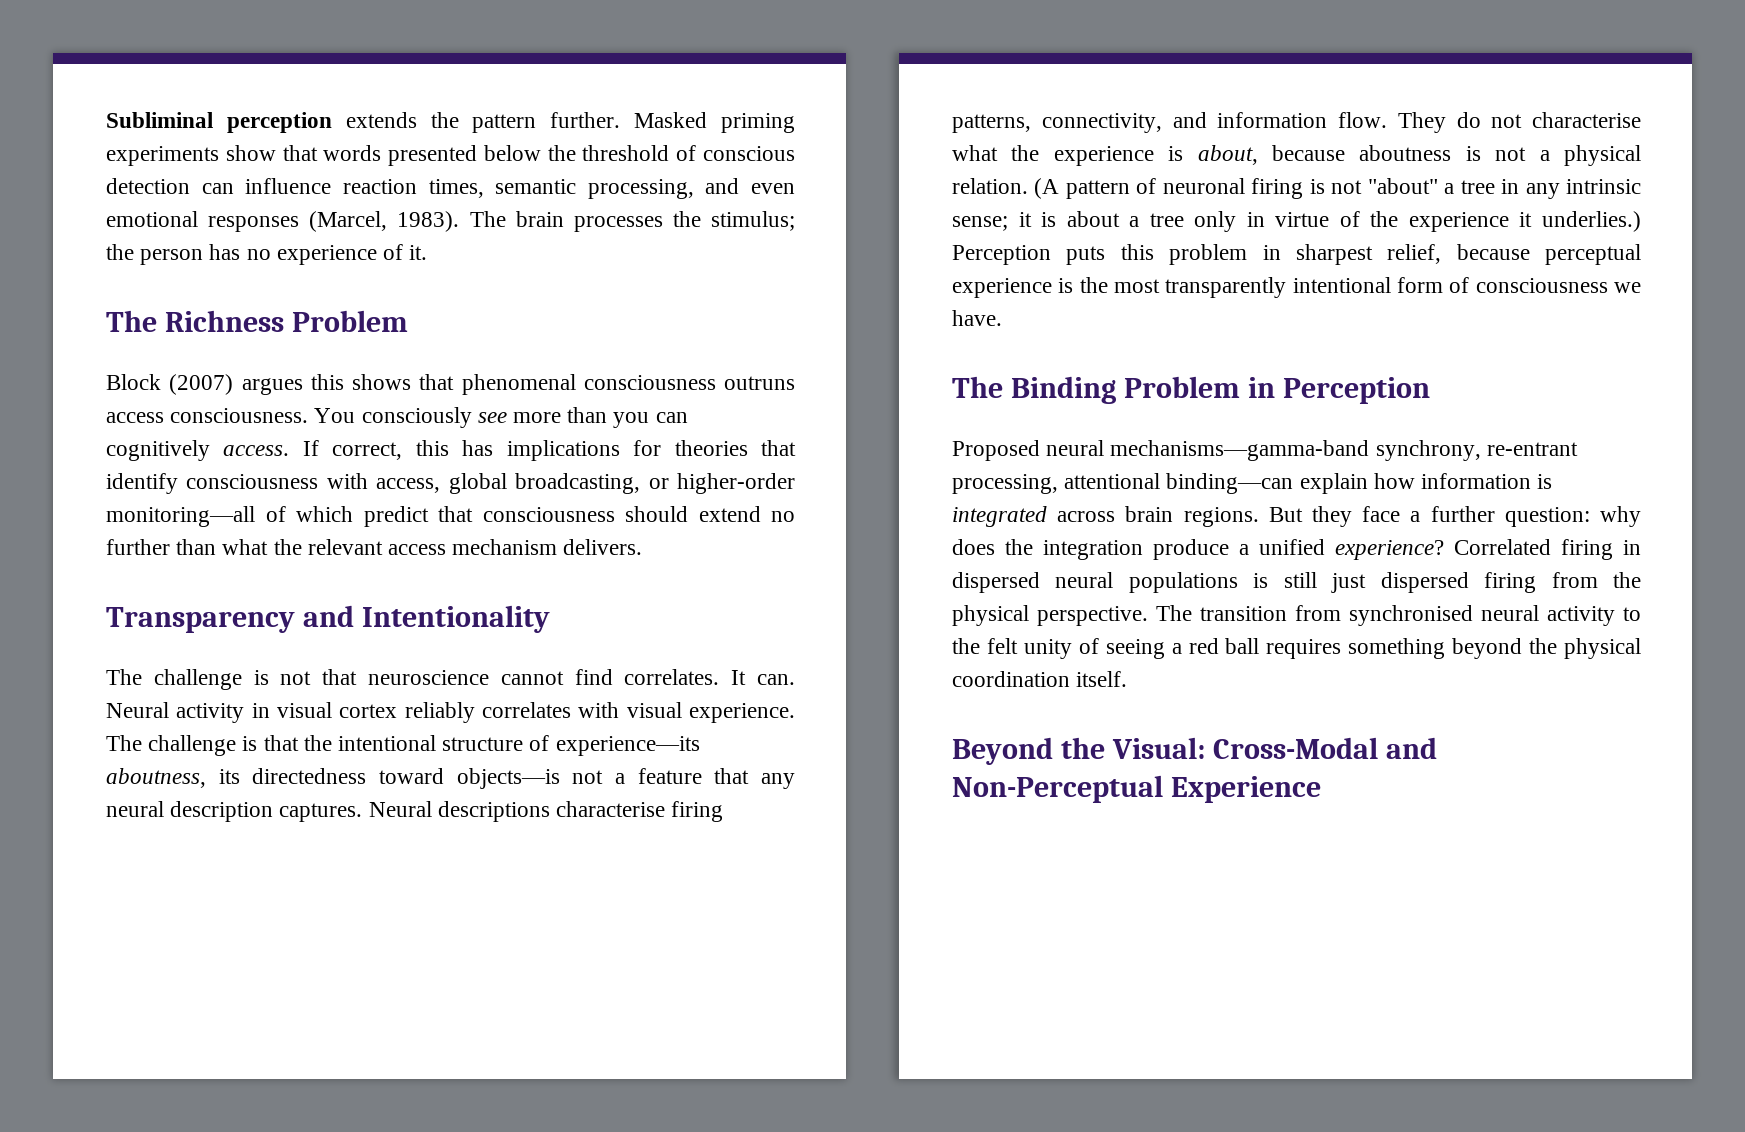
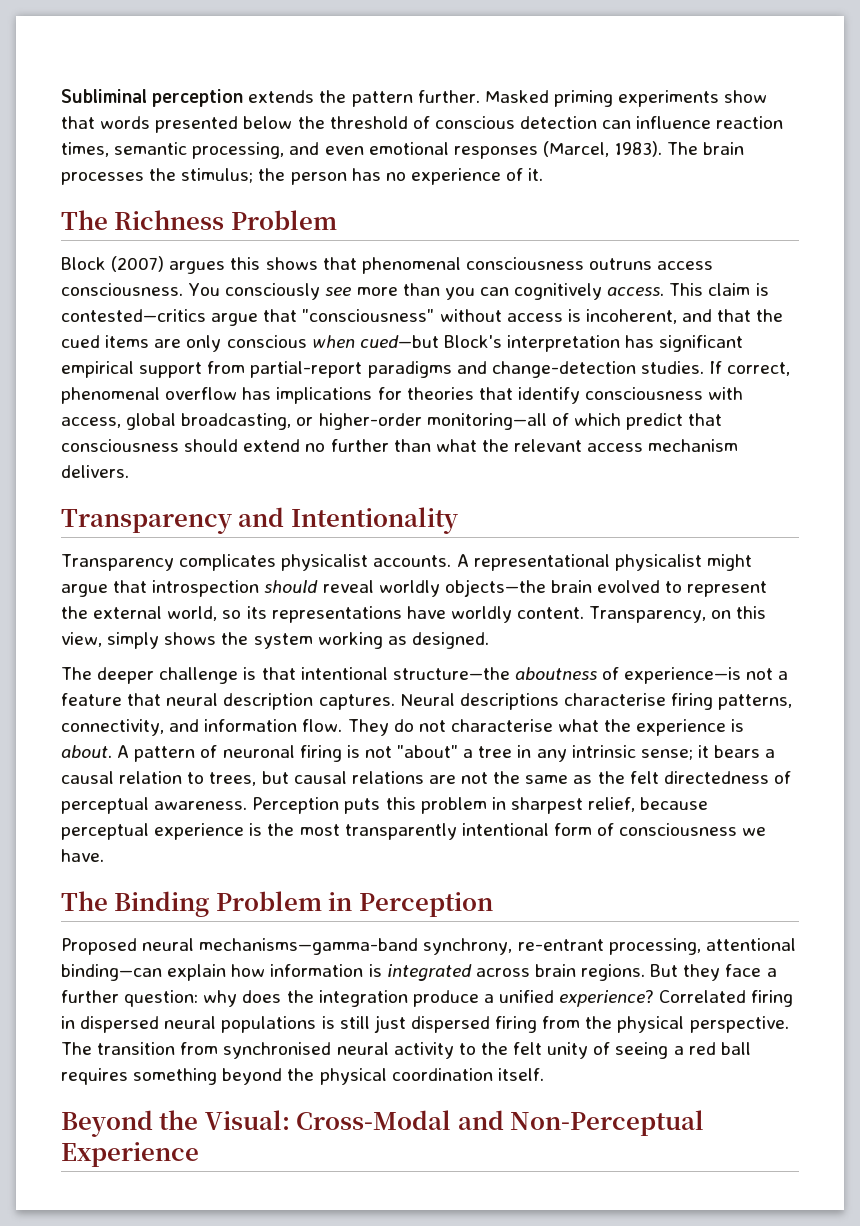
[302,440,449,460] If correct, this -> [669,283,769,296] [61,309,784,326] [61,335,744,352] [61,361,791,378] [61,387,238,404] This claim is contested—critics argue that "consciousness" without access is incoherent, and that the cued items are only conscious when cued—but Block's interpretation has significant empirical support from partial-report paradigms and change-detection studies. If correct, phenomenal overflow
[106,669,795,690] [106,702,795,723] [106,735,700,756] [106,768,560,789] The challenge is not that neuroscience cannot find correlates. It can. Neural activity in visual cortex reliably correlates with visual experience. The challenge is that the intentional structure of experience—its aboutness, its directedness toward objects—is -> [61,554,752,571] [61,579,768,597] [61,606,767,623] [61,632,489,649] [61,667,742,684] Transparency complicates physicalist accounts. A representational physicalist might argue that introspection should reveal worldly objects—the brain evolved to represent the external world, so its representations have worldly content. Transparency, on this view, simply shows the system working as designed. // The deeper challenge is that intentional structure—the aboutness of experience—is
[761,773,795,789] any -> (162, 699) none
[1197,145,1641,166] [952,178,1060,199] about, because aboutness is not a physical relation. (A -> [61,745,130,758] about. A
[1041,211,1641,232] is about a tree only in virtue of the experience it underlies.) -> [714,745,776,758] [61,771,791,786] [61,797,248,814] bears a causal relation to trees, but causal relations are not the same as the felt directedness of perceptual awareness.

